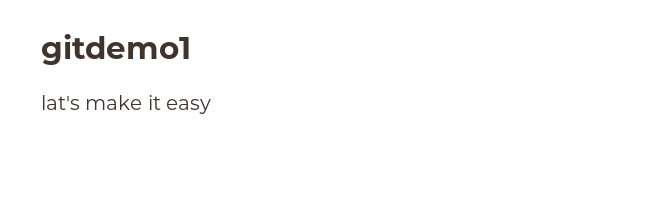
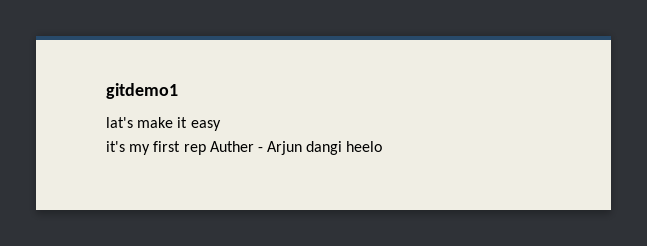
(212, 106) none -> [106,141,383,155] // it's my first rep Auther - Arjun dangi heelo

